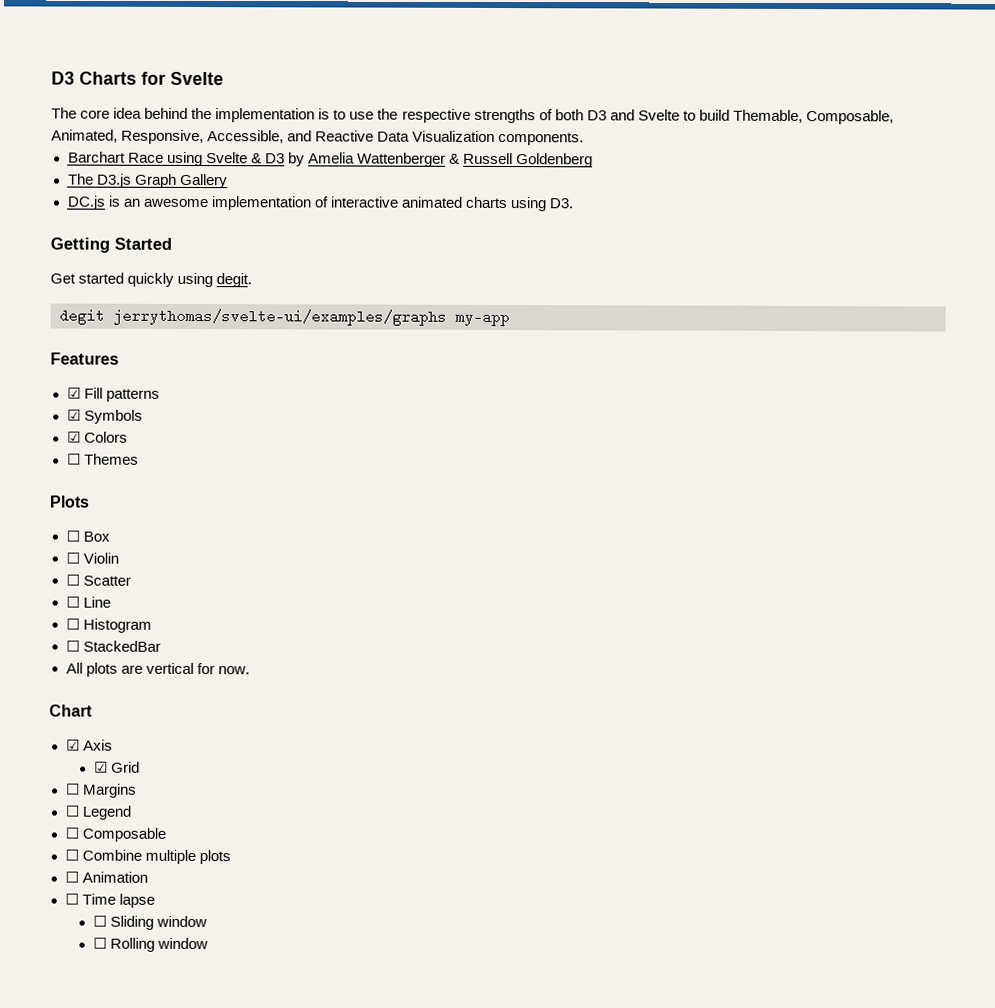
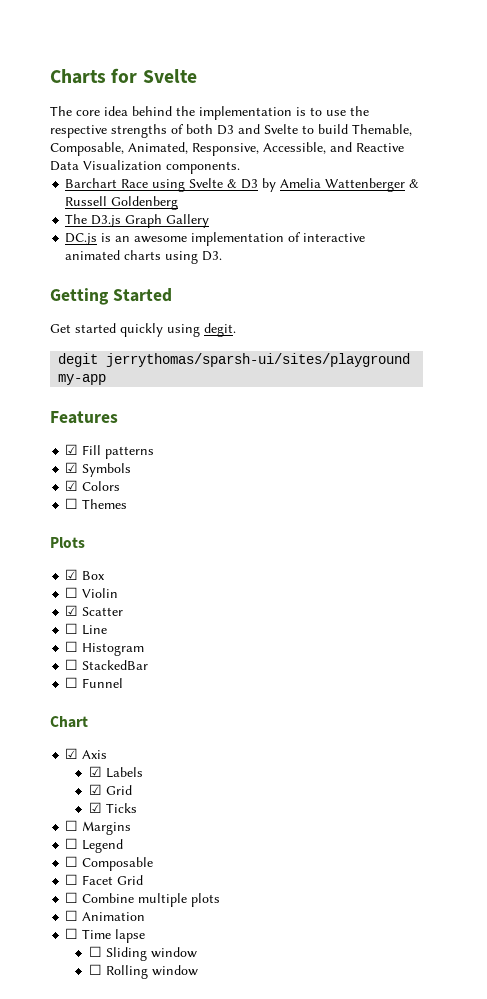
[51,71,75,85] D3 -> (50, 76) none
[113,308,447,326] jerrythomas/svelte-ui/examples/graphs -> [106,353,411,367] jerrythomas/sparsh-ui/sites/playground
[65,530,80,542] ☐ -> [65,569,79,580] ☑
[65,574,80,586] ☐ -> [65,605,79,616] ☑
[65,662,250,677] All plots are vertical for now. -> [65,677,124,688] ☐ Funnel
(113, 745) none -> [88,766,143,778] // ☑ Labels
(140, 767) none -> [88,802,137,813] // ☑ Ticks
(166, 834) none -> [65,874,144,885] // ☐ Facet Grid

